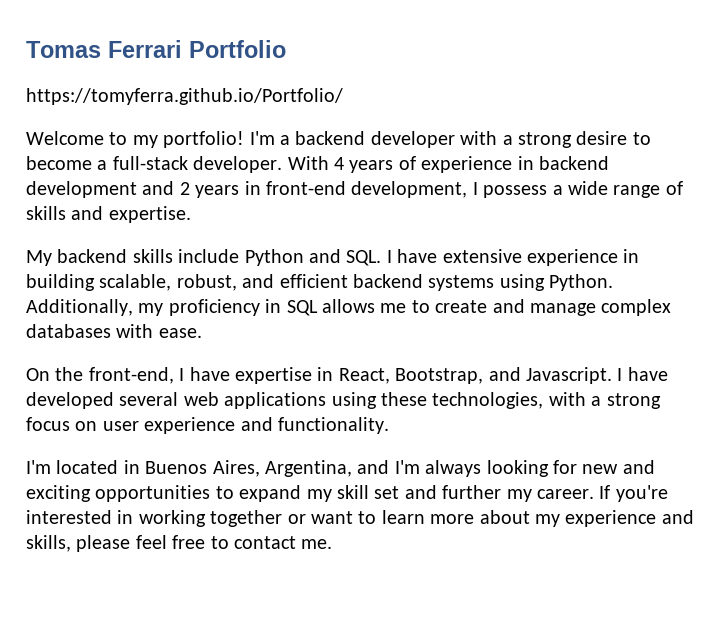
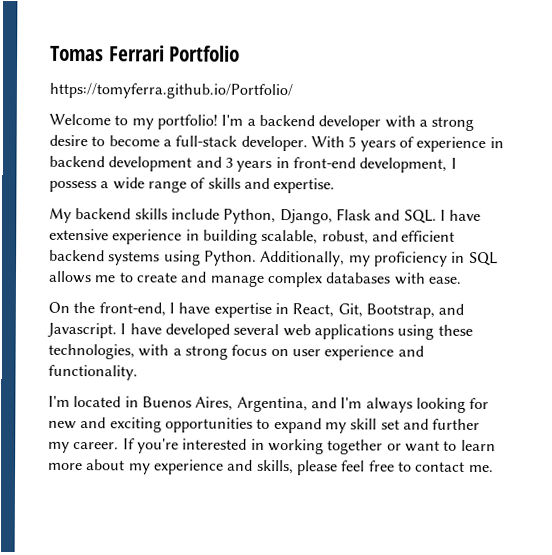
[334,157,344,170] 4 -> [348,136,357,148] 5
[179,182,190,195] 2 -> [224,157,233,168] 3
[244,249,304,266] Python -> [223,208,371,225] Python, Django, Flask
(390, 376) none -> [337,303,363,318] Git,

